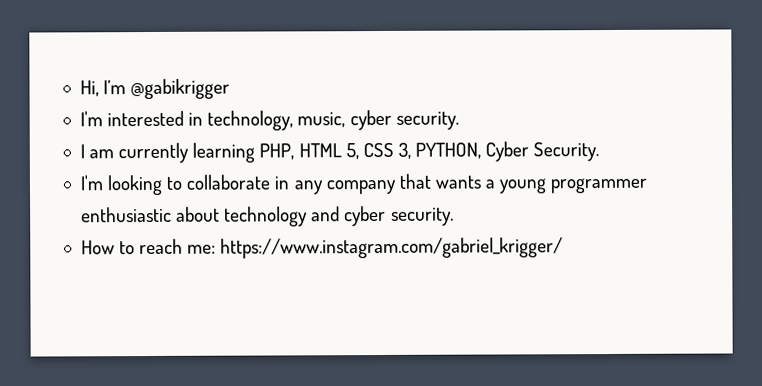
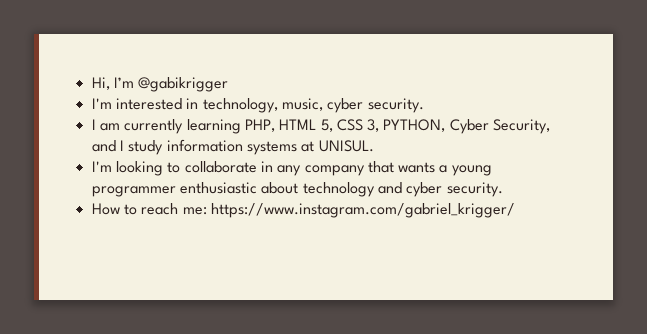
[533,142,600,162] Security. -> [493,119,551,134] [91,139,374,155] Security, and I study information systems at UNISUL.

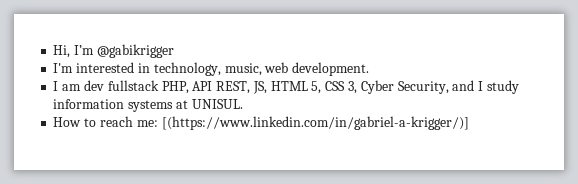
[327,98,424,113] cyber security. -> [264,62,370,76] web development.
[124,119,275,134] currently learning PHP, -> [83,80,267,94] dev fullstack PHP, API REST, JS,
[383,119,446,132] PYTHON, -> (357, 87) none
[91,161,492,176] [91,182,503,197] // I'm looking to collaborate in any company that wants a young programmer enthusiastic about technology and cyber security. -> (243, 104) none
[210,203,515,218] https://www.instagram.com/gabriel_krigger/ -> [161,116,469,130] [(https://www.linkedin.com/in/gabriel-a-krigger/)]

